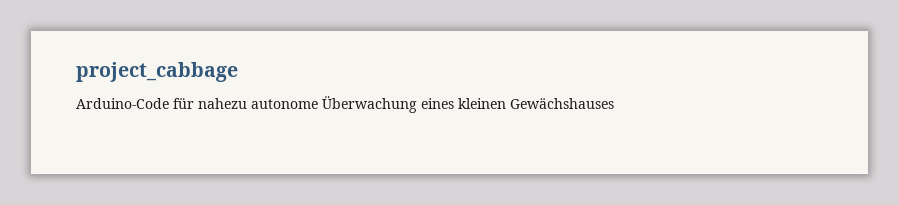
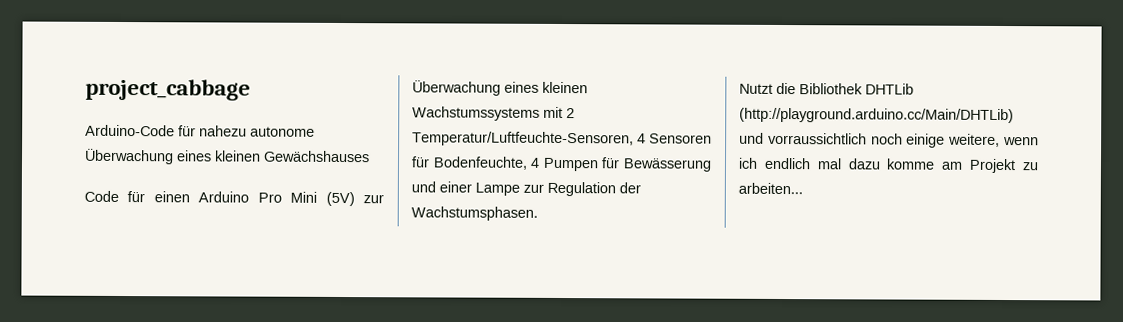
(614, 103) none -> [84,190,384,207] [412,80,588,96] [412,106,575,121] [412,131,712,147] [411,156,712,172] [411,181,641,197] [411,206,538,221] [739,82,914,95] [739,107,1014,124] [739,132,1039,148] [738,157,1038,174] [738,182,803,195] // Code für einen Arduino Pro Mini (5V) zur Überwachung eines kleinen Wachstumssystems mit 2 Temperatur/Luftfeuchte-Sensoren, 4 Sensoren für Bodenfeuchte, 4 Pumpen für Bewässerung und einer Lampe zur Regulation der Wachstumsphasen. // Nutzt die Bibliothek DHTLib (http://playground.arduino.cc/Main/DHTLib) und vorraussichtlich noch einige weitere, wenn ich endlich mal dazu komme am Projekt zu arbeiten...

